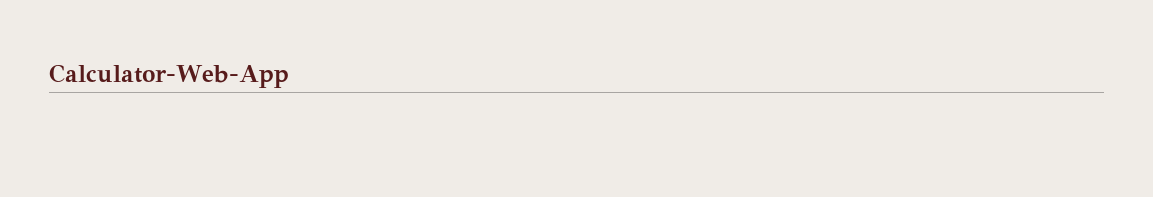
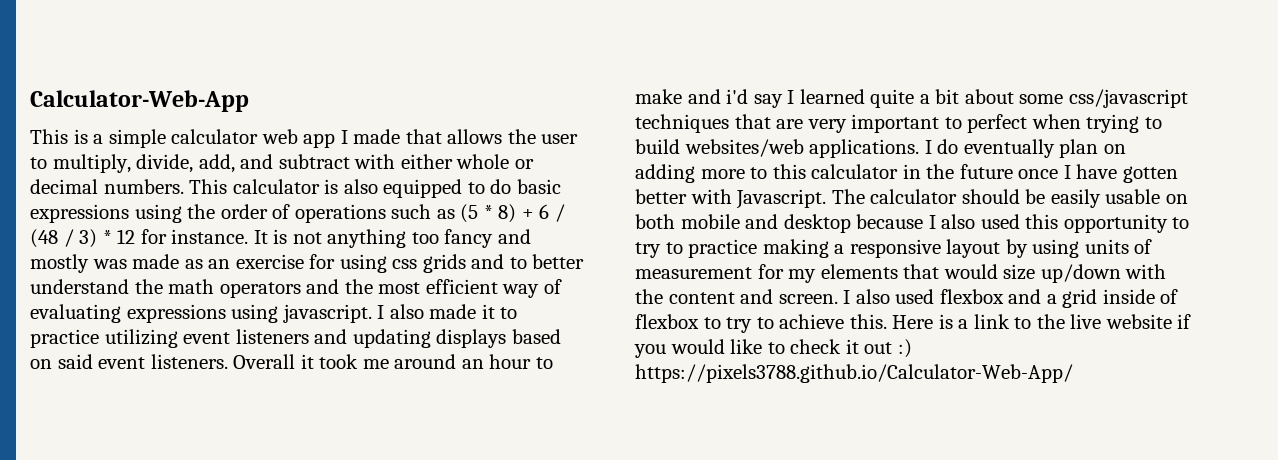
(289, 76) none -> [30,129,579,148] [30,154,534,173] [30,179,561,198] [30,204,565,223] [30,229,531,248] [30,254,585,273] [30,279,562,298] [30,304,518,323] [30,329,561,348] [30,354,553,369] [635,89,1188,108] [635,114,1162,133] [635,139,1126,158] [635,164,1178,183] [635,189,1188,209] [635,214,1190,233] [635,239,1153,258] [635,264,1167,283] [635,289,1179,308] [635,314,1192,333] [634,339,912,358] [635,364,1073,383] // This is a simple calculator web app I made that allows the user to multiply, divide, add, and subtract with either whole or decimal numbers. This calculator is also equipped to do basic expressions using the order of operations such as (5 * 8) + 6 / (48 / 3) * 12 for instance. It is not anything too fancy and mostly was made as an exercise for using css grids and to better understand the math operators and the most efficient way of evaluating expressions using javascript. I also made it to practice utilizing event listeners and updating displays based on said event listeners. Overall it took me around an hour to make and i'd say I learned quite a bit about some css/javascript techniques that are very important to perfect when trying to build websites/web applications. I do eventually plan on adding more to this calculator in the future once I have gotten better with Javascript. The calculator should be easily usable on both mobile and desktop because I also used this opportunity to try to practice making a responsive layout by using units of measurement for my elements that would size up/down with the content and screen. I also used flexbox and a grid inside of flexbox to try to achieve this. Here is a link to the live website if you would like to check it out :) https://pixels3788.github.io/Calculator-Web-App/

